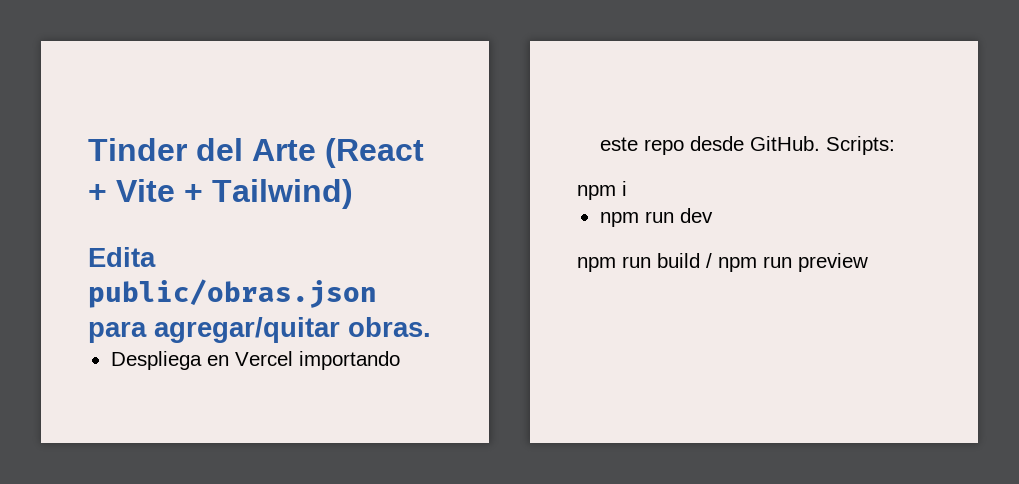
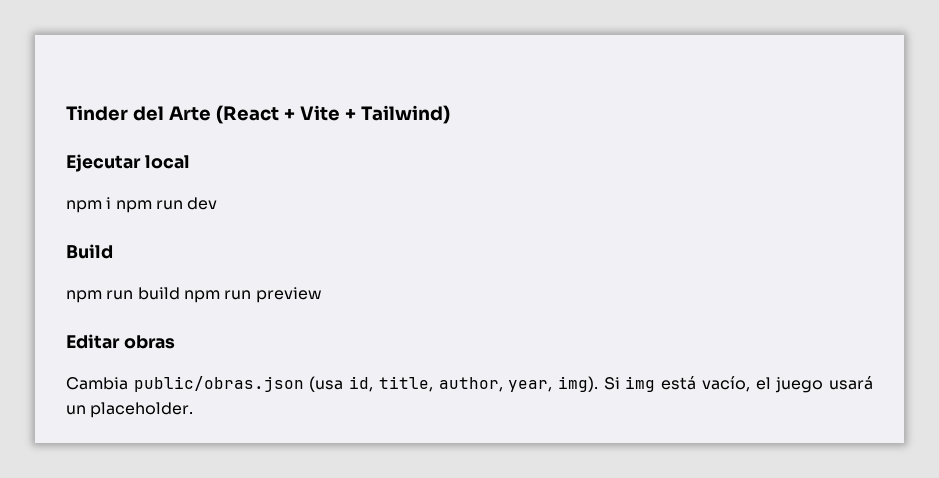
[88,247,156,267] [88,279,377,308] [88,317,431,343] [110,351,400,370] [599,136,895,155] Edita public/obras.json para agregar/quitar obras. // Despliega en Vercel importando este repo desde GitHub. Scripts: -> [66,154,190,172] Ejecutar local
(627, 188) // -> (112, 203) none
(713, 215) none -> [66,244,113,259] // Build
[706,253,712,268] / -> (180, 293) none
(868, 262) none -> [66,334,175,349] [66,376,873,393] [66,402,194,418] // Editar obras // Cambia public/obras.json (usa id, title, author, year, img). Si img está vacío, el juego usará un placeholder.

